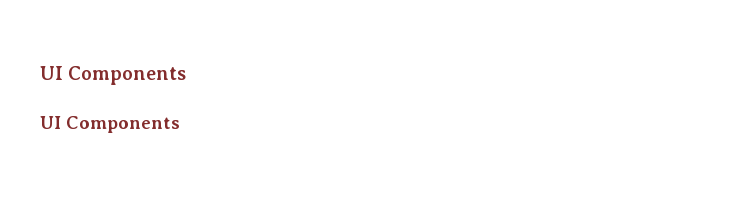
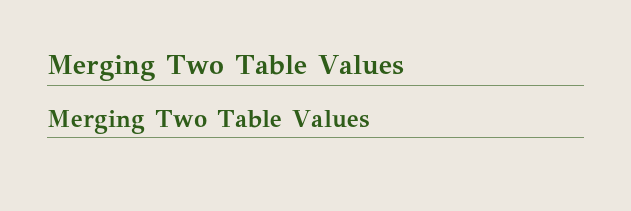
[40,66,187,85] [40,116,180,133] UI Components // UI Components -> [47,55,404,81] [47,110,370,134] Merging Two Table Values // Merging Two Table Values

